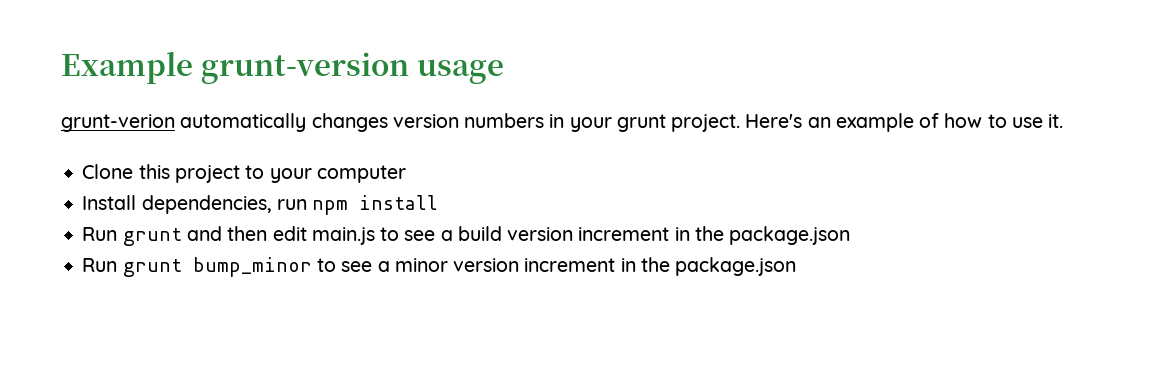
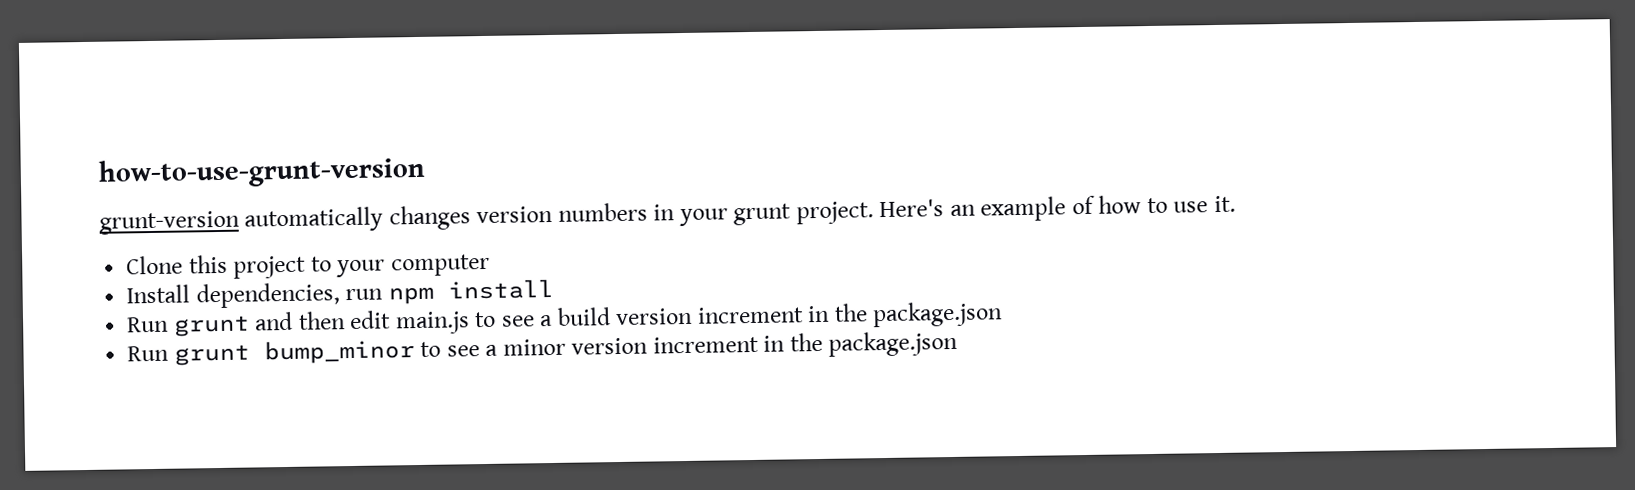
[61,51,504,84] [61,114,175,132] Example grunt-version usage // grunt-verion -> [98,155,426,189] [99,210,240,235] how-to-use-grunt-version // grunt-version

